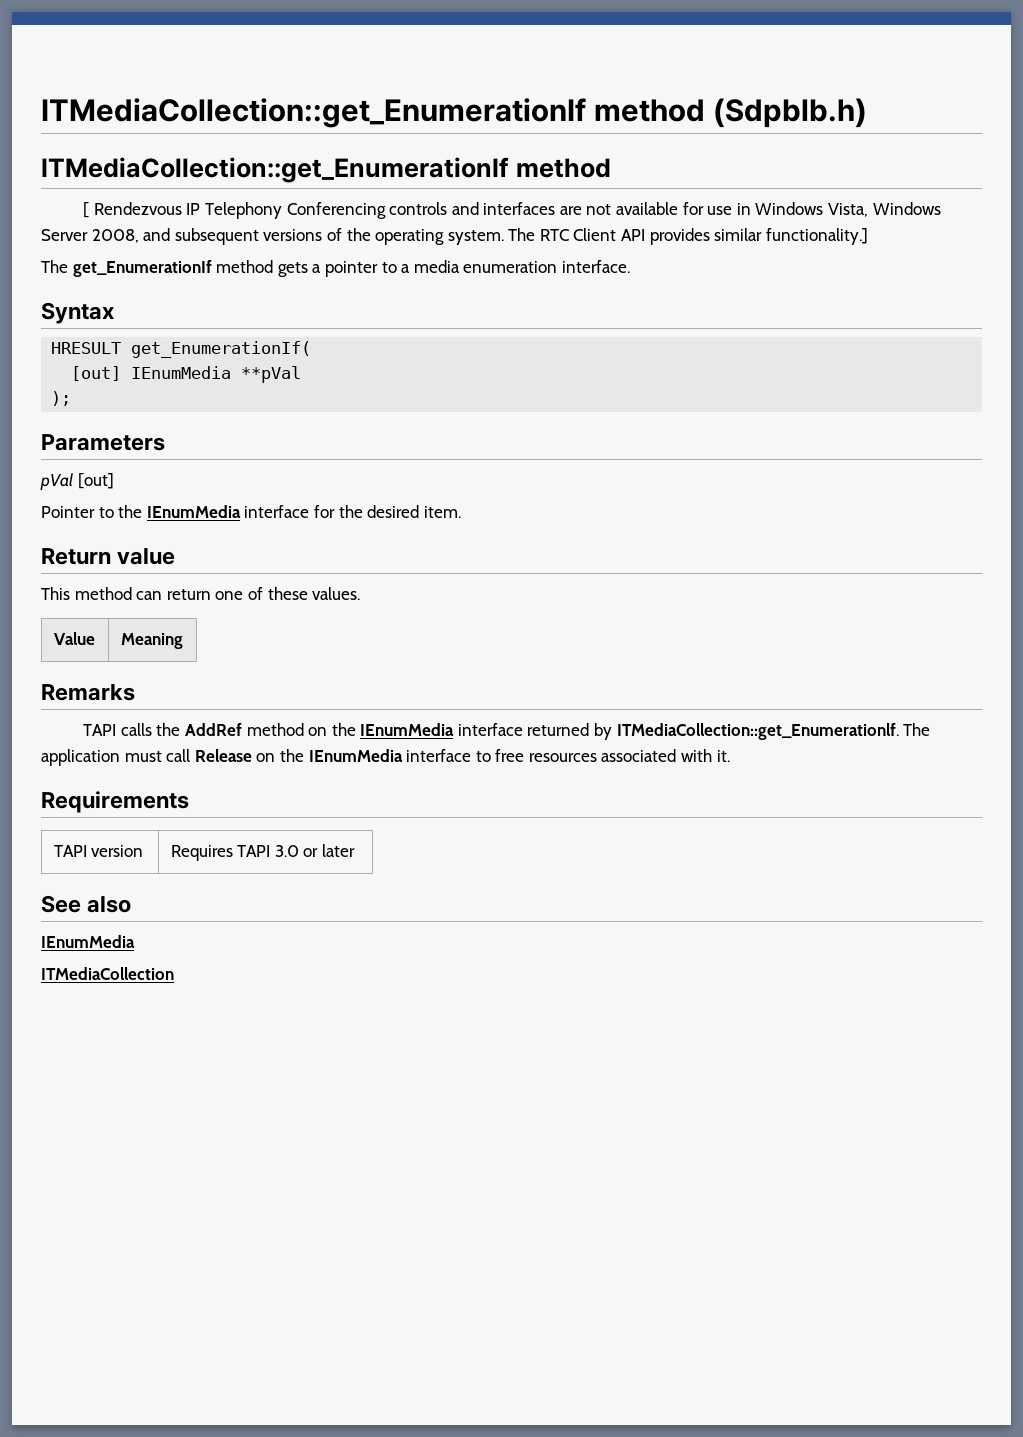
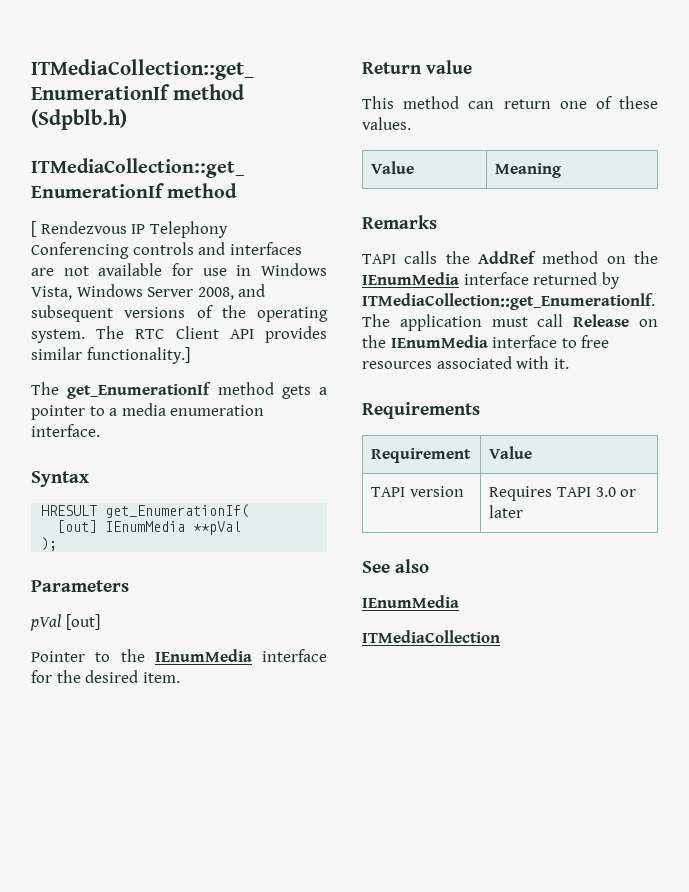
(189, 802) none -> [371,448,472,463] [489,446,533,459] // Requirement | Value

